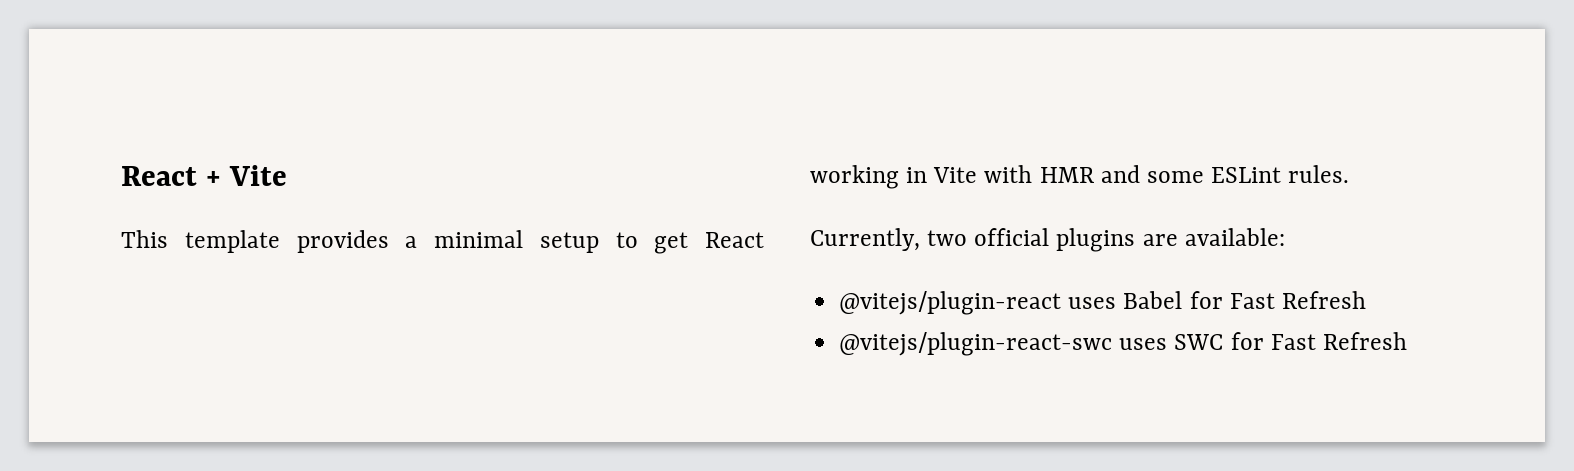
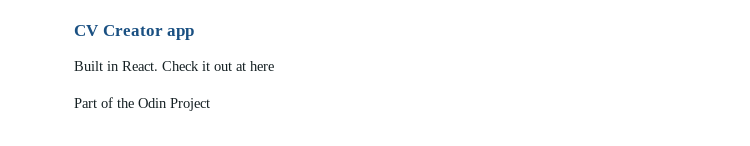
[121,165,288,186] [121,230,764,254] [810,165,1350,189] [810,228,1285,252] [839,291,1366,315] [839,332,1407,356] React + Vite // This template provides a minimal setup to get React working in Vite with HMR and some ESLint rules. // Currently, two official plugins are available: // @vitejs/plugin-react uses Babel for Fast Refresh // @vitejs/plugin-react-swc uses SWC for Fast Refresh -> [74,25,195,40] [74,61,274,71] [74,97,210,111] CV Creator app // Built in React. Check it out at here // Part of the Odin Project

